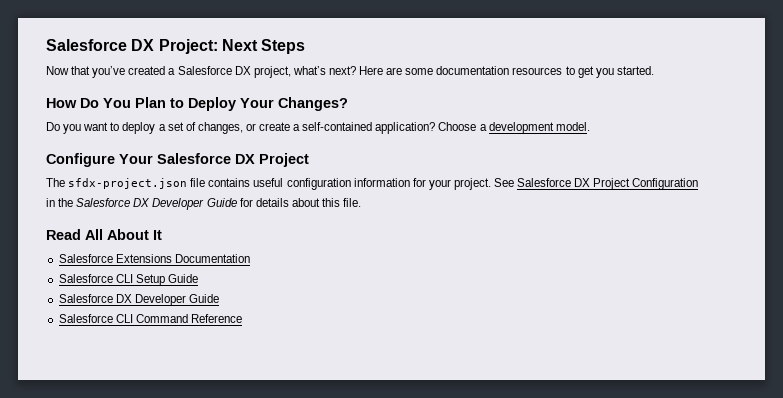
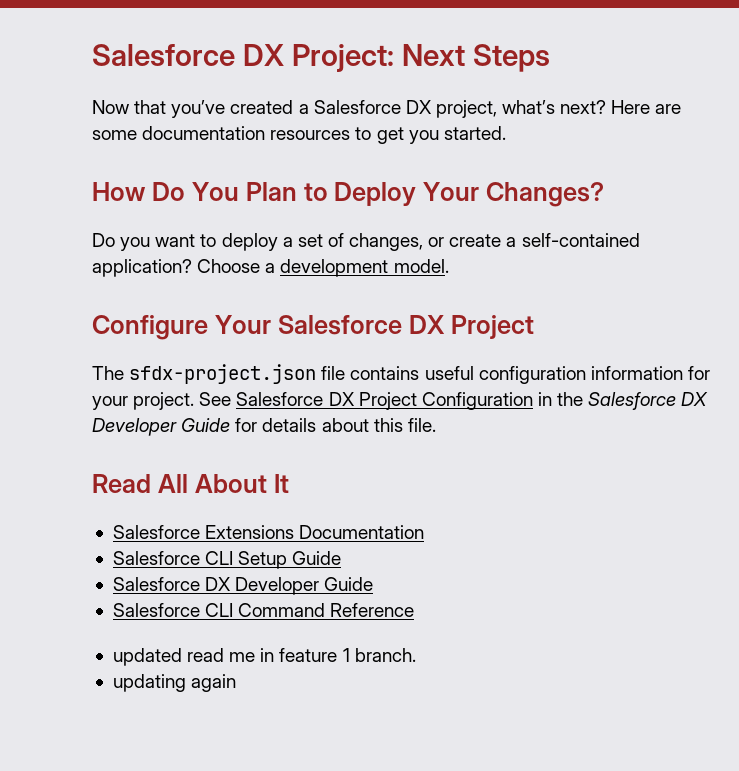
(242, 318) none -> [112,648,416,666] [112,674,237,692] // updated read me in feature 1 branch. // updating again

